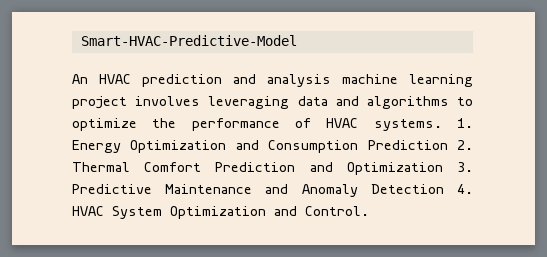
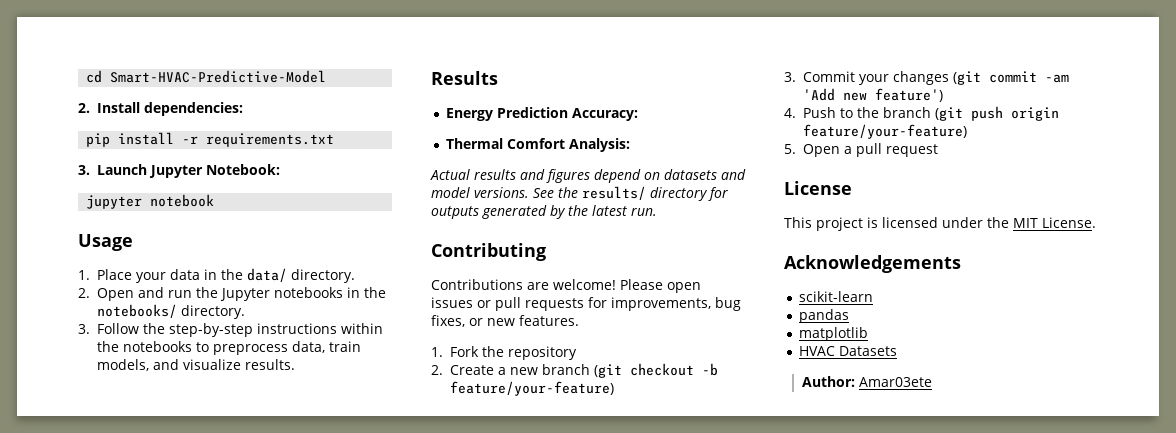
(80, 40) none -> [86,70,103,83] cd
[72,74,473,87] [72,96,473,109] [72,118,473,131] [72,140,473,153] [72,162,473,175] [72,184,473,197] [72,206,369,219] An HVAC prediction and analysis machine learning project involves leveraging data and algorithms to optimize the performance of HVAC systems. 1. Energy Optimization and Consumption Prediction 2. Thermal Comfort Prediction and Optimization 3. Predictive Maintenance and Anomaly Detection 4. HVAC System Optimization and Control. -> [78,102,243,116] [86,132,335,147] [78,164,280,178] [86,194,215,209] [78,234,133,251] [78,268,355,283] [78,287,386,301] [97,304,245,319] [78,323,383,337] [97,341,361,355] [97,359,295,371] [431,71,498,85] [446,107,639,121] [446,138,631,152] [430,169,746,183] [431,186,728,201] [431,205,657,219] [431,243,546,261] [431,279,701,293] [431,297,741,311] [431,315,579,327] [431,346,577,360] [431,363,718,378] [450,381,614,396] [784,71,1069,85] [803,88,943,102] [784,106,1059,121] [803,124,967,139] [784,143,938,157] [784,181,852,195] [784,217,1096,231] [784,255,961,273] [799,291,874,302] [799,309,850,323] [799,327,869,341] [799,346,898,356] [801,376,932,387] 2. Install dependencies: // pip install -r requirements.txt // 3. Launch Jupyter Notebook: // jupyter notebook // Usage // 1. Place your data in the data/ directory. // 2. Open and run the Jupyter notebooks in the notebooks/ directory. // 3. Follow the step-by-step instructions within the notebooks to preprocess data, train models, and visualize results. // Results // Energy Prediction Accuracy: // Thermal Comfort Analysis: // Actual results and figures depend on datasets and model versions. See the results/ directory for outputs generated by the latest run. // Contributing // Contributions are welcome! Please open issues or pull requests for improvements, bug fixes, or new features. // 1. Fork the repository // 2. Create a new branch (git checkout -b feature/your-feature) // 3. Commit your changes (git commit -am 'Add new feature') // 4. Push to the branch (git push origin feature/your-feature) // 5. Open a pull request // License // This project is licensed under the MIT License. // Acknowledgements // scikit-learn // pandas // matplotlib // HVAC Datasets // Author: Amar03ete

